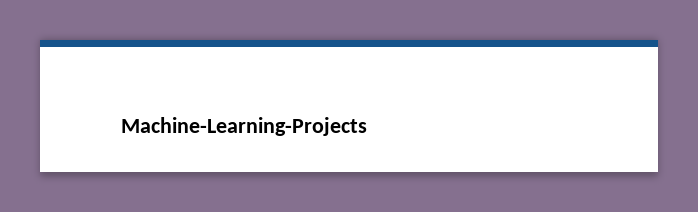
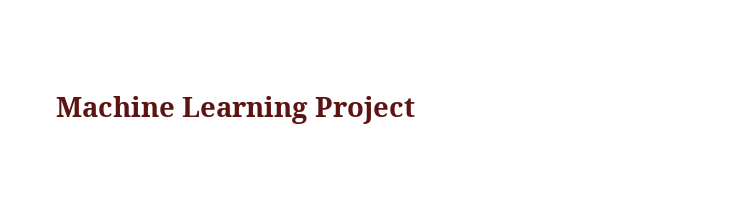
[121,117,367,136] Machine-Learning-Projects -> [56,96,415,124] Machine Learning Project

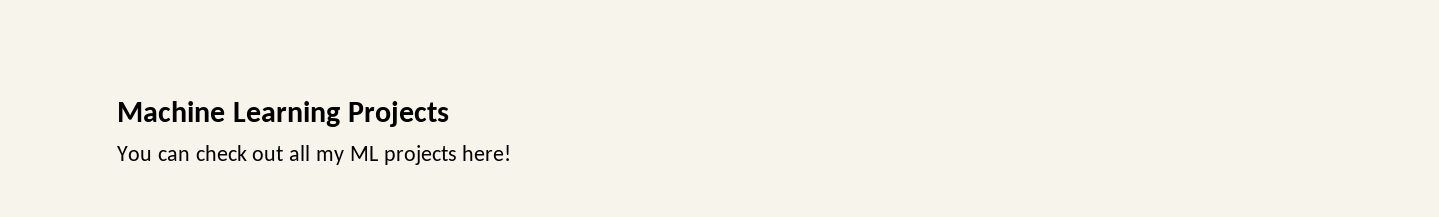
[314,96,415,124] Project -> [348,101,450,127] [117,145,512,165] Projects // You can check out all my ML projects here!

